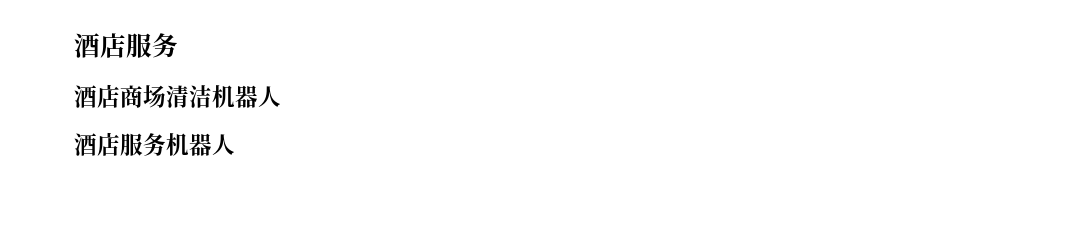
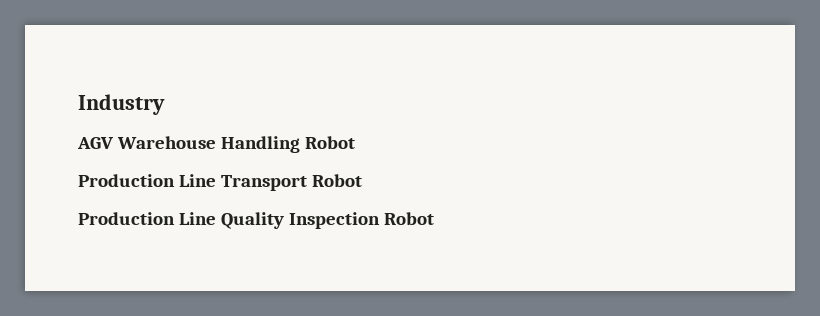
[74,33,178,58] [74,84,281,108] [74,132,235,156] 酒店服务 // 酒店商场清洁机器人 // 酒店服务机器人 -> [78,94,165,115] [77,136,355,153] [78,174,362,191] [78,212,434,229] Industry // AGV Warehouse Handling Robot // Production Line Transport Robot // Production Line Quality Inspection Robot

